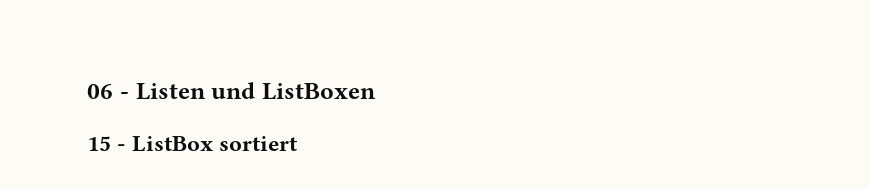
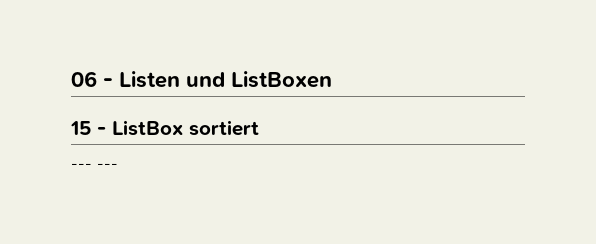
(299, 143) none -> [71,163,118,169] // --- ---

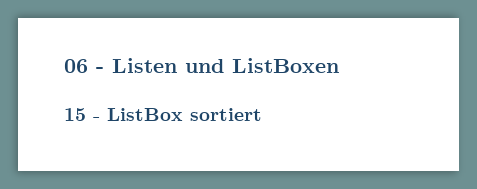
[71,163,118,169] // --- --- -> (262, 114) none

